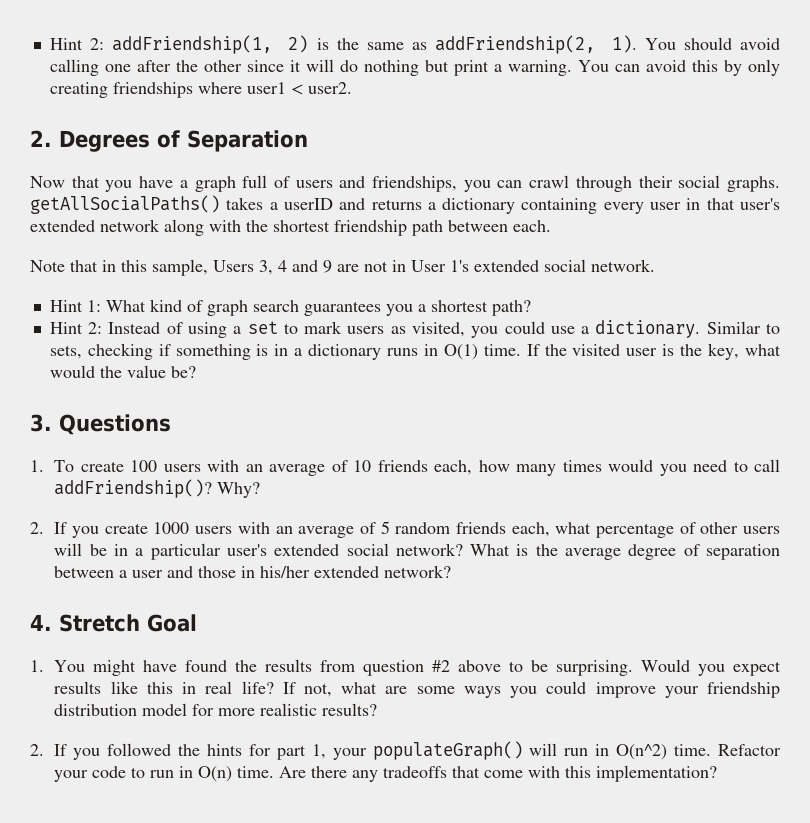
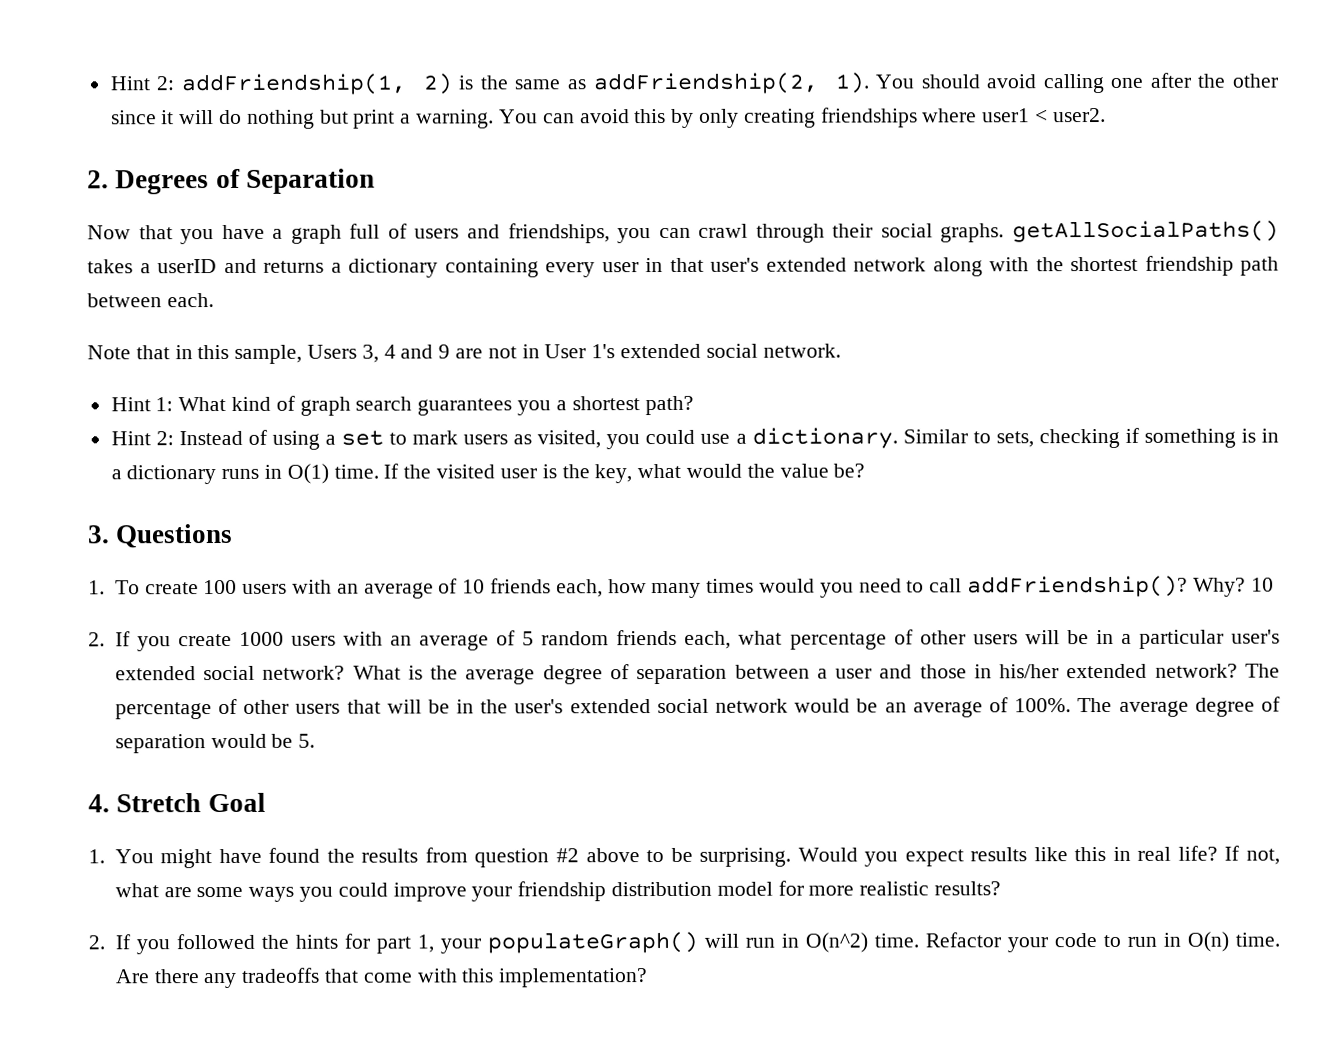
(261, 490) none -> [1250,577,1274,592] 10
(452, 571) none -> [1244,663,1280,678] [114,696,1282,720] [114,733,316,754] The percentage of other users that will be in the user's extended social network would be an average of 100%. The average degree of separation would be 5.

